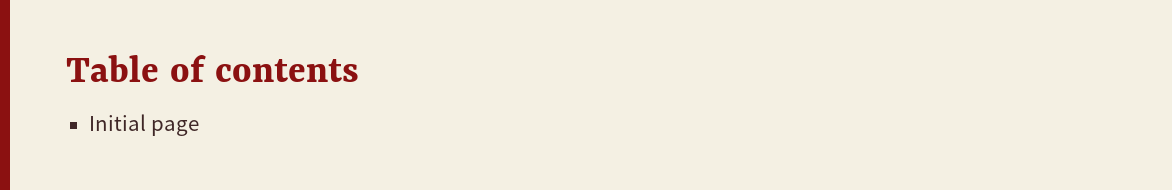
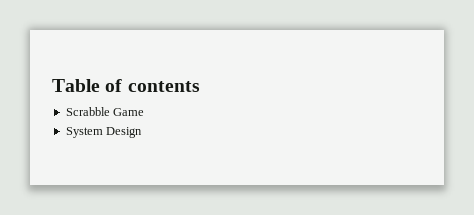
[88,114,200,136] Initial page -> [65,107,145,116] [65,127,143,138] Scrabble Game // System Design

